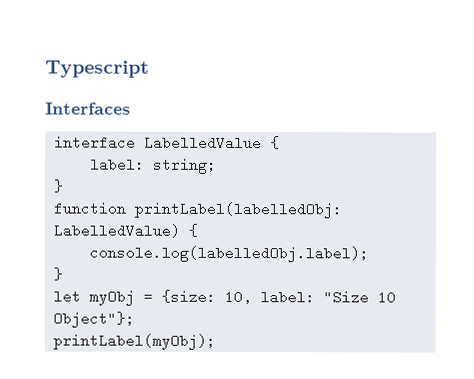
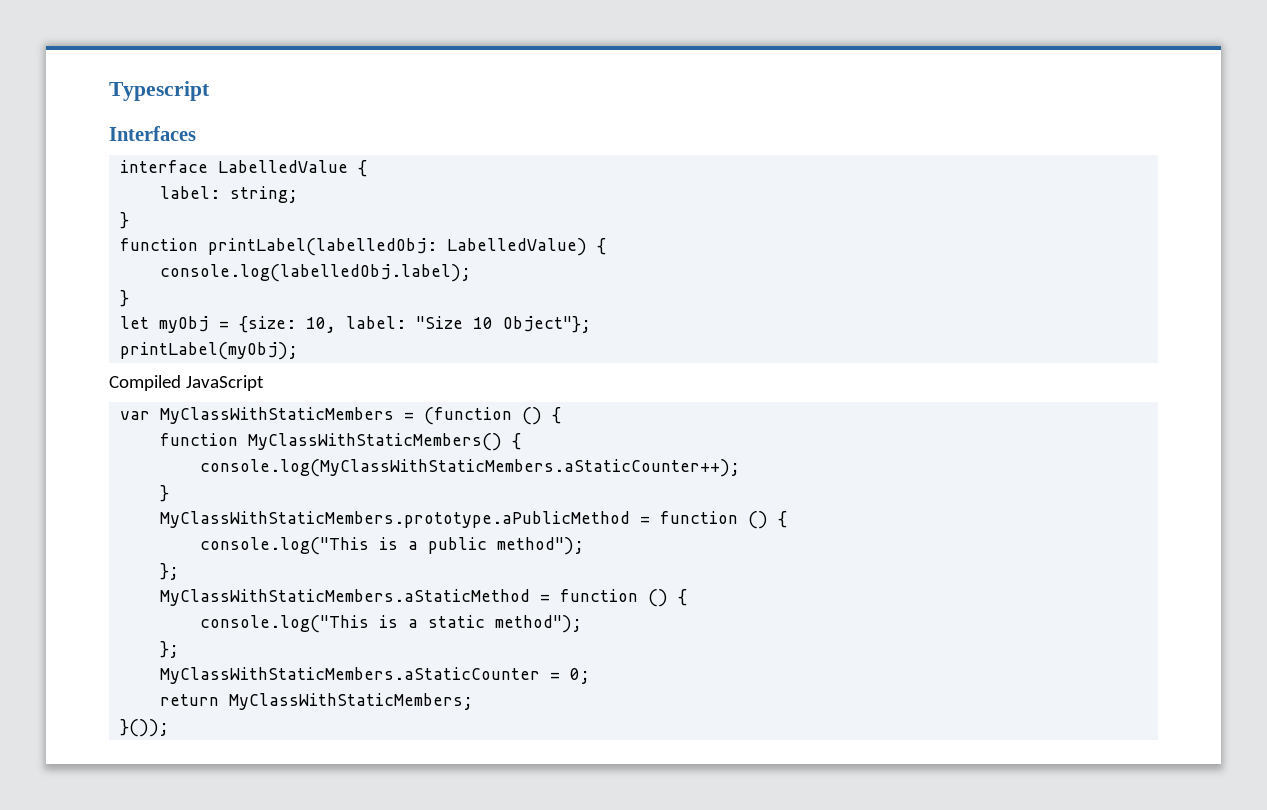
(216, 341) none -> [109,375,264,391] [120,407,562,425] [160,433,522,451] [200,459,741,477] [160,485,170,502] [160,511,788,529] [200,537,585,555] [160,563,180,580] [160,589,688,607] [200,615,583,633] [160,641,180,658] [160,667,591,684] [160,693,474,710] [120,719,170,737] // Compiled JavaScript // var MyClassWithStaticMembers = (function () { // function MyClassWithStaticMembers() { // console.log(MyClassWithStaticMembers.aStaticCounter++); // } // MyClassWithStaticMembers.prototype.aPublicMethod = function () { // console.log("This is a public method"); // }; // MyClassWithStaticMembers.aStaticMethod = function () { // console.log("This is a static method"); // }; // MyClassWithStaticMembers.aStaticCounter = 0; // return MyClassWithStaticMembers; // }());

